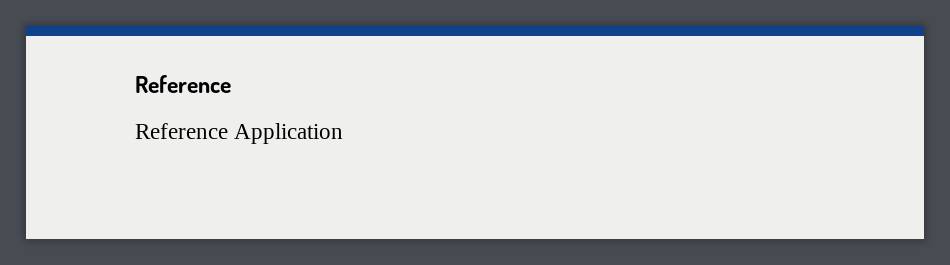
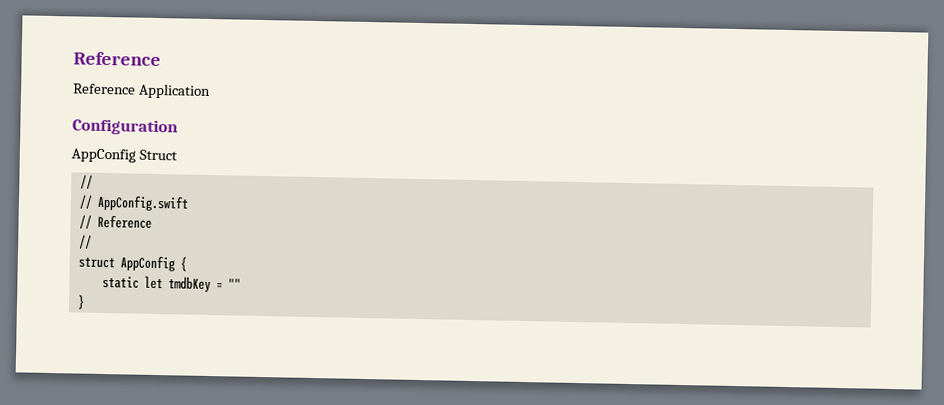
(344, 133) none -> [72,118,178,136] [71,148,177,163] [79,174,93,189] [78,194,189,212] [78,214,152,229] [78,234,92,249] [77,255,187,272] [101,275,241,293] [76,294,85,310] // Configuration // AppConfig Struct // // // // AppConfig.swift // // Reference // // // struct AppConfig { // static let tmdbKey = "" // }

